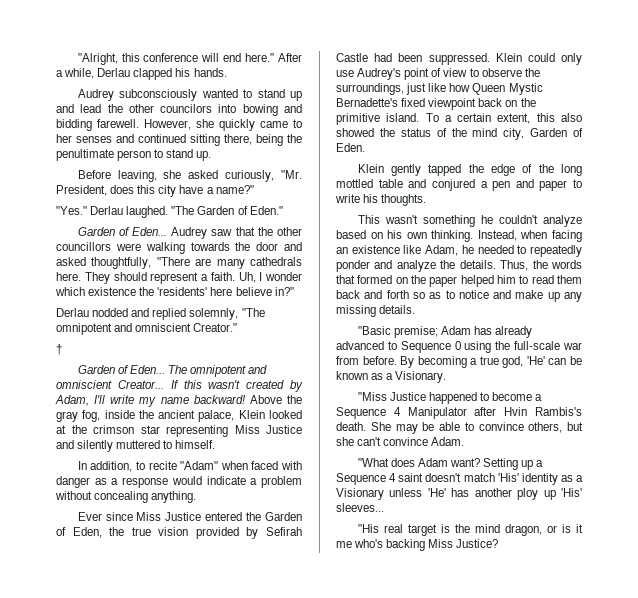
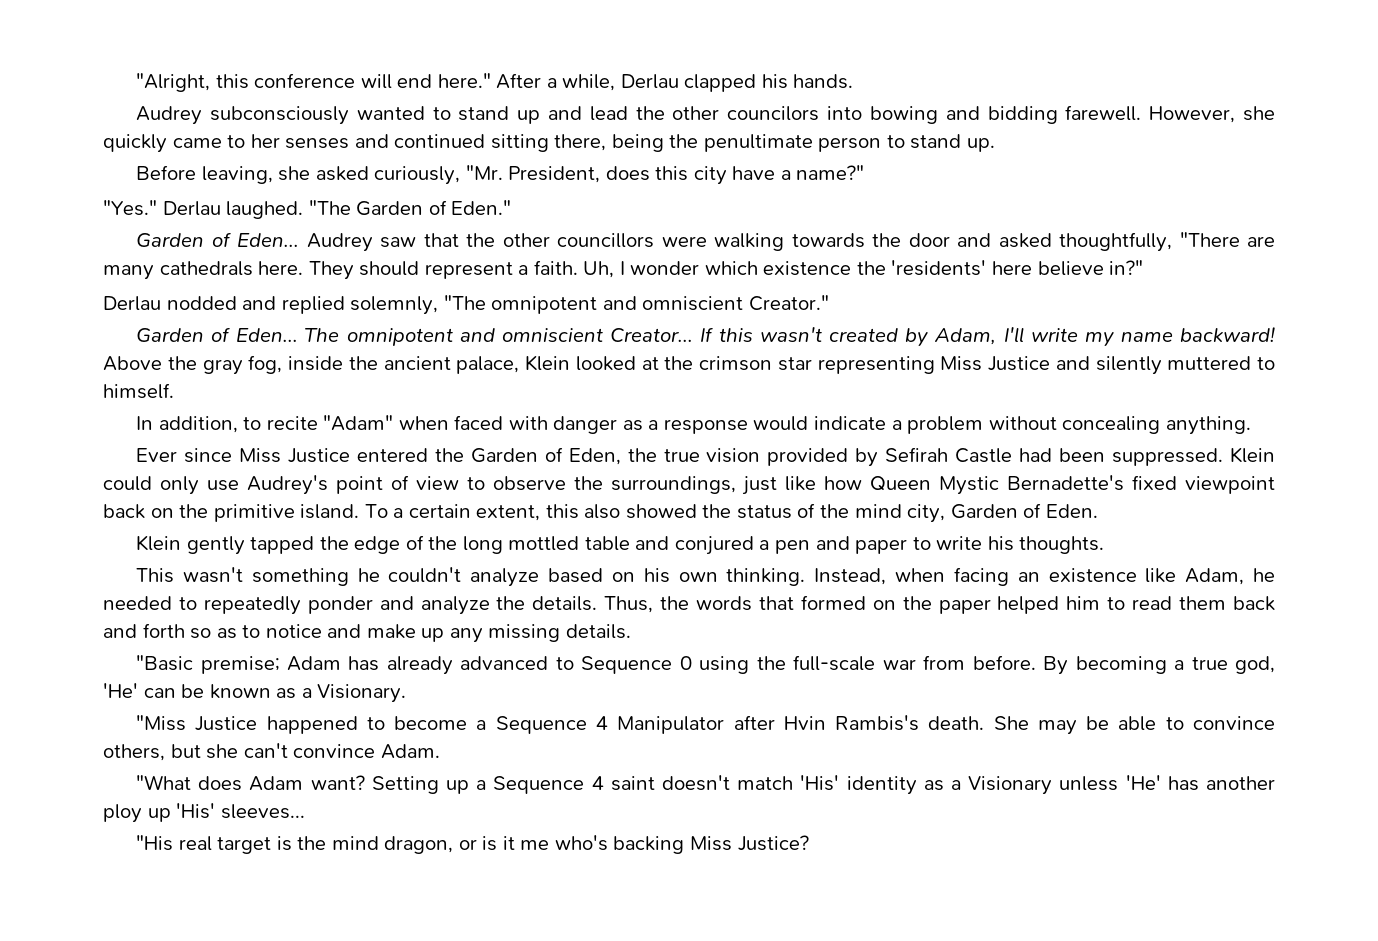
[56,344,62,355] // † -> (829, 303) none

